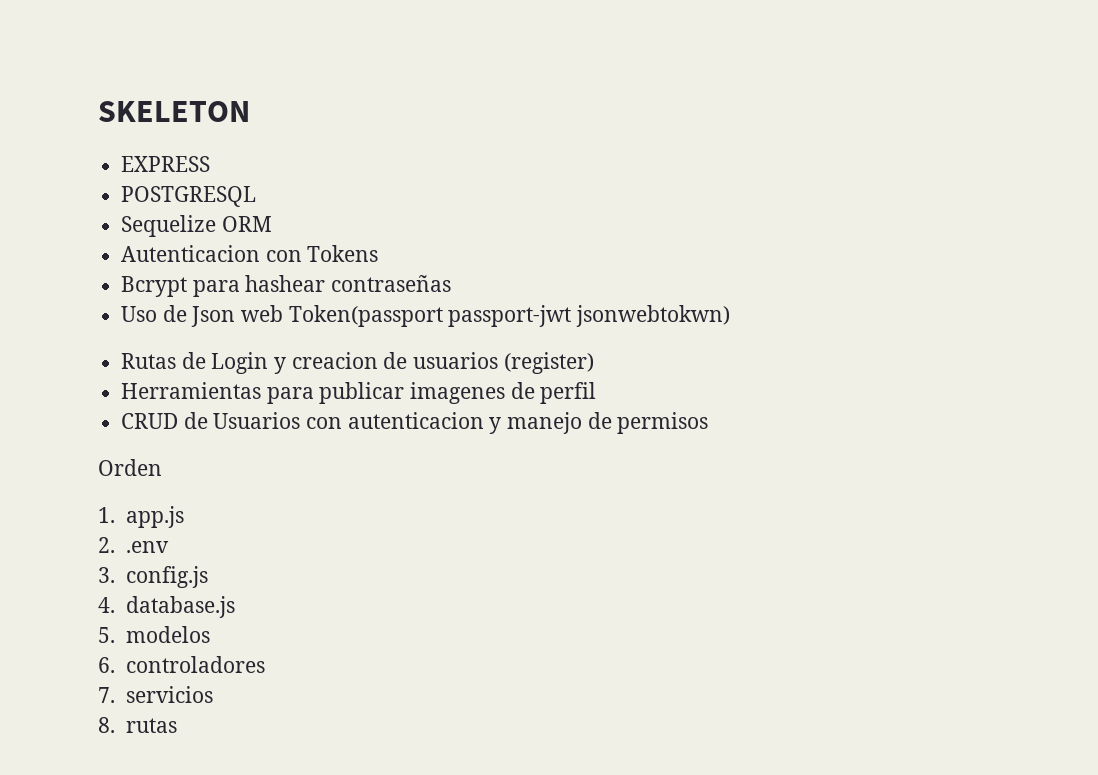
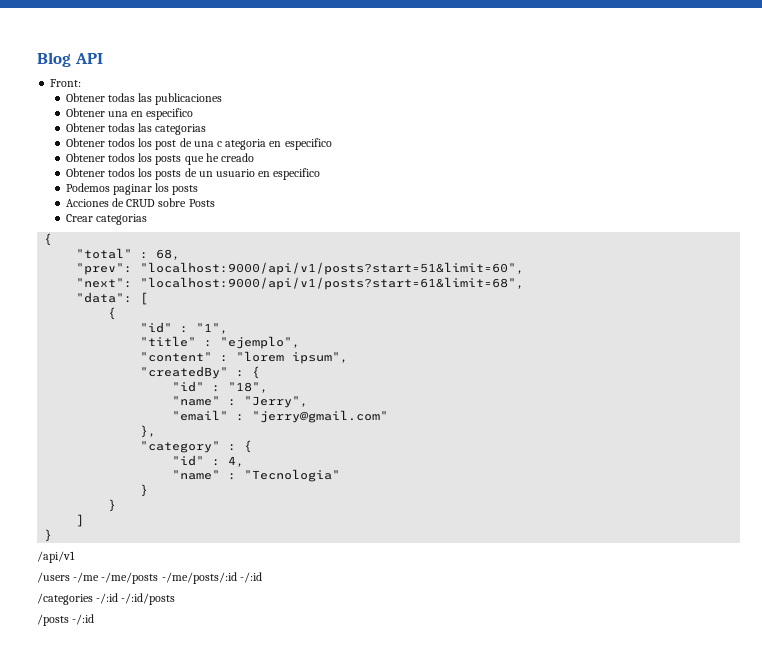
[98,101,250,122] [121,156,211,172] [121,186,257,207] [121,215,272,237] [121,245,379,262] [121,275,452,297] [121,305,731,327] [121,352,594,374] [121,382,597,404] [121,412,709,434] [98,459,162,476] [98,506,184,528] [98,537,169,553] [98,566,208,588] [98,596,235,618] [98,626,210,643] [98,656,265,673] [98,686,213,703] [98,717,177,733] SKELETON // EXPRESS // POSTGRESQL // Sequelize ORM // Autenticacion con Tokens // Bcrypt para hashear contraseñas // Uso de Json web Token(passport passport-jwt jsonwebtokwn) // Rutas de Login y creacion de usuarios (register) // Herramientas para publicar imagenes de perfil // CRUD de Usuarios con autenticacion y manejo de permisos // Orden // 1. app.js // 2. .env // 3. config.js // 4. database.js // 5. modelos // 6. controladores // 7. servicios // 8. rutas -> [37,52,103,67] [50,79,82,87] [65,93,223,105] [65,108,194,120] [65,123,207,135] [65,138,332,150] [65,153,255,165] [65,168,321,180] [65,183,199,195] [65,198,215,207] [65,214,147,225] [44,233,53,246] [76,248,181,260] [76,262,525,275] [76,277,525,290] [76,292,149,305] [108,307,117,320] [140,322,229,334] [140,336,301,349] [140,351,349,364] [140,366,261,379] [172,381,269,393] [172,396,309,408] [172,410,389,423] [140,425,157,438] [140,440,253,453] [172,455,245,467] [172,469,341,482] [140,484,149,497] [108,499,117,512] [76,514,85,527] [44,529,53,542] [37,551,75,563] [37,572,262,584] [37,593,176,605] [37,614,95,626] Blog API // Front: // Obtener todas las publicaciones // Obtener una en especifico // Obtener todas las categorias // Obtener todos los post de una c ategoria en especifico // Obtener todos los posts que he creado // Obtener todos los posts de un usuario en especifico // Podemos paginar los posts // Acciones de CRUD sobre Posts // Crear categorias // { // "total" : 68, // "prev": "localhost:9000/api/v1/posts?start=51&limit=60", // "next": "localhost:9000/api/v1/posts?start=61&limit=68", // "data": [ // { // "id" : "1", // "title" : "ejemplo", // "content" : "lorem ipsum", // "createdBy" : { // "id" : "18", // "name" : "Jerry", // "email" : "jerry@gmail.com" // }, // "category" : { // "id" : 4, // "name" : "Tecnologia" // } // } // ] // } // /api/v1 // /users -/me -/me/posts -/me/posts/:id -/:id // /categories -/:id -/:id/posts // /posts -/:id

